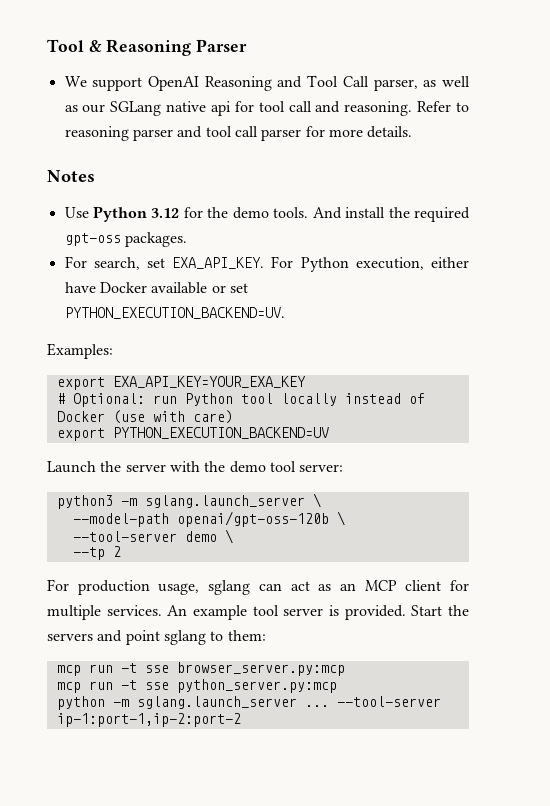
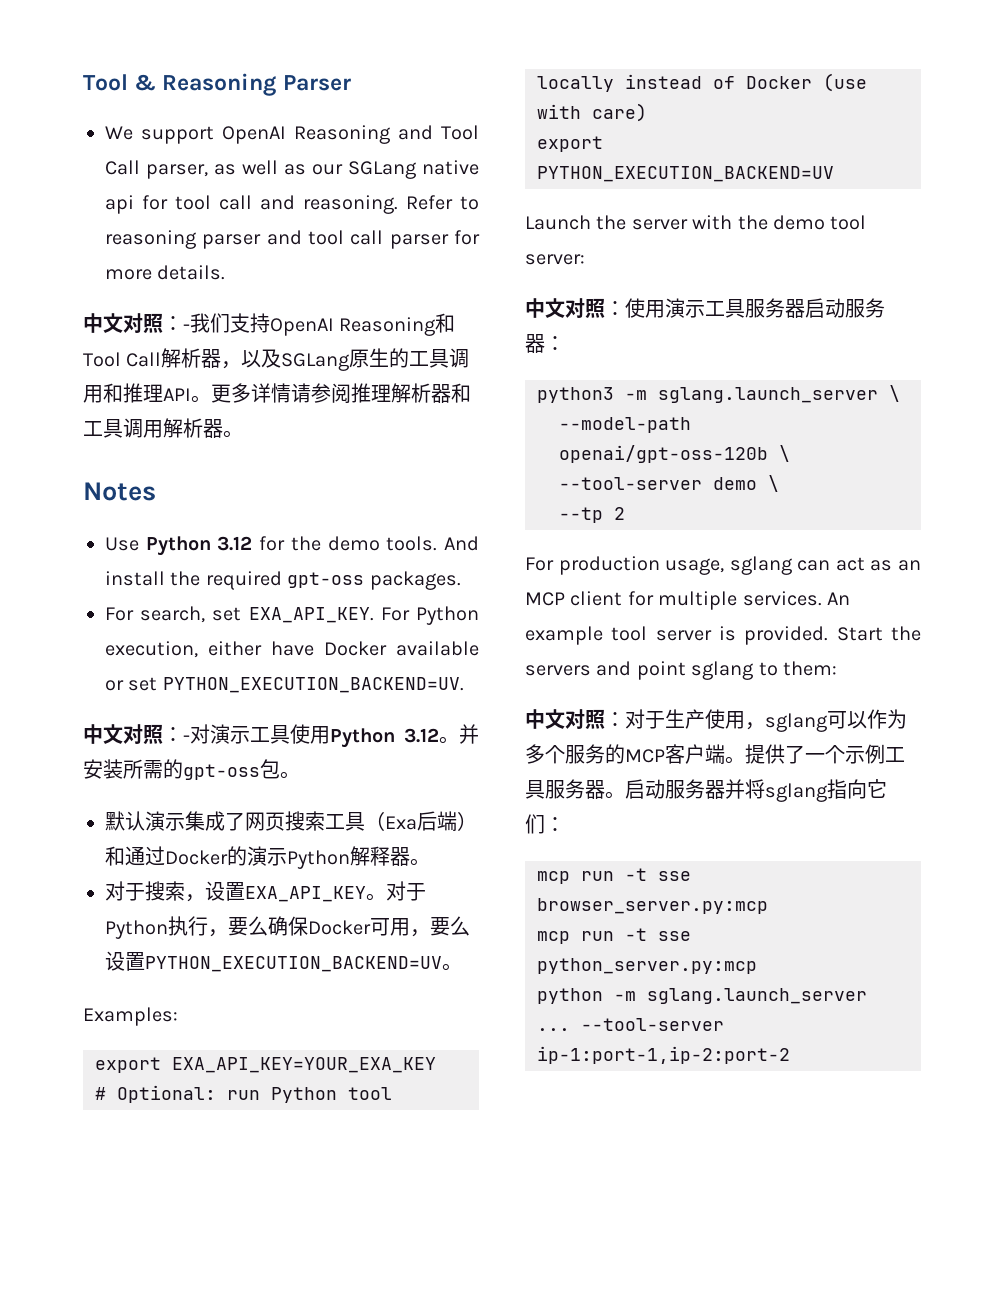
(413, 132) none -> [83,313,456,336] [83,348,470,371] [83,383,471,403] [83,418,243,438] // 中文对照：-我们支持OpenAI Reasoning和Tool Call解析器，以及SGLang原生的工具调用和推理API。更多详情请参阅推理解析器和工具调用解析器。
(285, 313) none -> [83,724,479,748] [83,759,300,780] [105,811,477,831] [105,846,430,869] [105,881,426,902] [105,916,470,939] [105,951,462,972] // 中文对照：-对演示工具使用Python 3.12。并安装所需的gpt-oss包。 // 默认演示集成了网页搜索工具（Exa后端）和通过Docker的演示Python解释器。 // 对于搜索，设置EXA_API_KEY。对于Python执行，要么确保Docker可用，要么设置PYTHON_EXECUTION_BACKEND=UV。
(344, 468) none -> [525,298,885,318] [525,334,565,353] // 中文对照：使用演示工具服务器启动服务器：
(266, 635) none -> [525,709,907,732] [525,744,905,764] [525,779,887,802] [525,814,565,834] // 中文对照：对于生产使用，sglang可以作为多个服务的MCP客户端。提供了一个示例工具服务器。启动服务器并将sglang指向它们：

